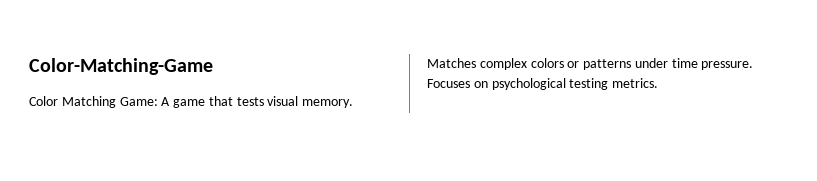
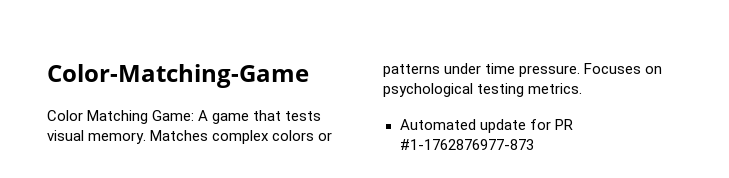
(659, 83) none -> [399,119,573,133] [399,139,534,150] // Automated update for PR #1-1762876977-873

